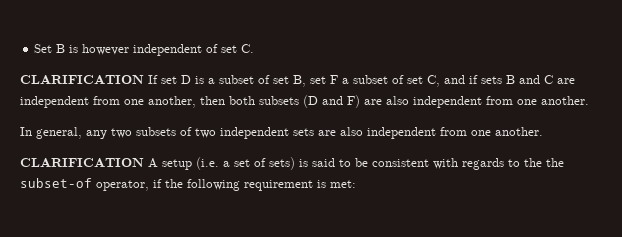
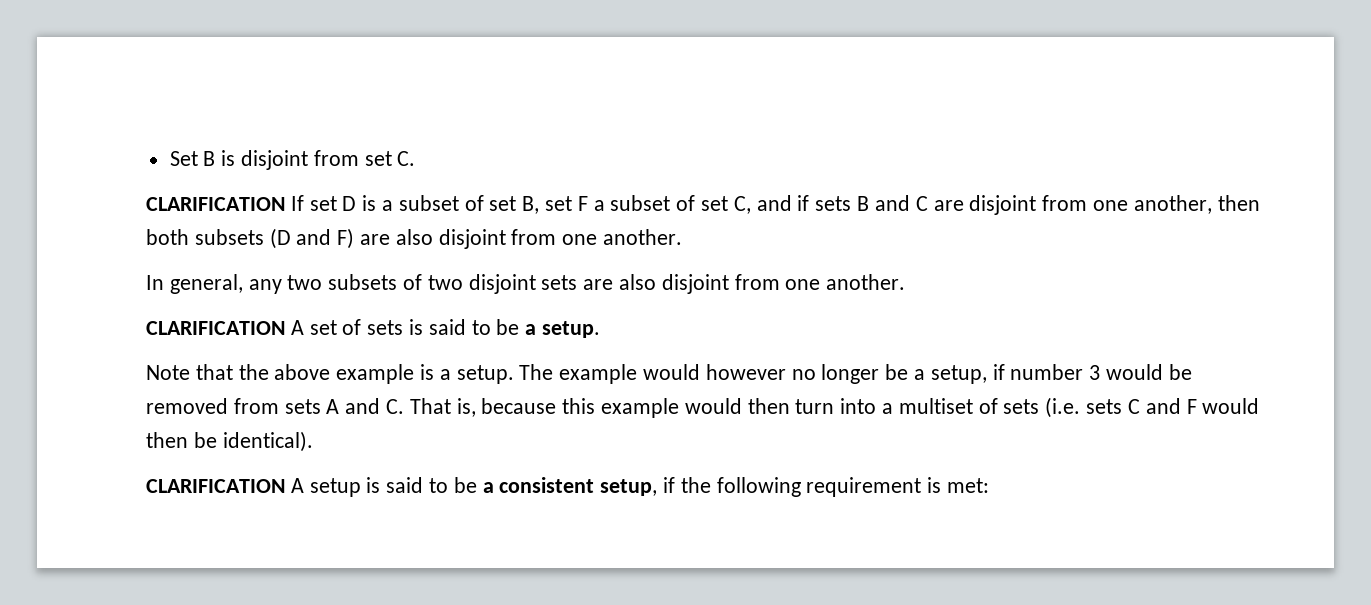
[82,44,219,56] however independent of -> [241,150,359,170] disjoint from
[20,96,89,108] independent -> [969,195,1037,215] disjoint
[413,96,482,108] independent -> [438,229,506,249] disjoint
[220,127,289,139] independent -> [468,274,536,294] disjoint
[367,127,436,139] independent -> [661,274,729,294] disjoint
[162,157,230,170] setup (i.e. a -> (304, 327) none
[269,157,564,170] [20,178,149,191] sets) is said to be consistent with regards to the the subset-of operator, -> [367,319,601,338] [146,364,1192,384] [146,397,1260,418] [146,431,313,452] [146,477,658,497] sets is said to be a setup. // Note that the above example is a setup. The example would however no longer be a setup, if number 3 would be removed from sets A and C. That is, because this example would then turn into a multiset of sets (i.e. sets C and F would then be identical). // CLARIFICATION A setup is said to be a consistent setup,

